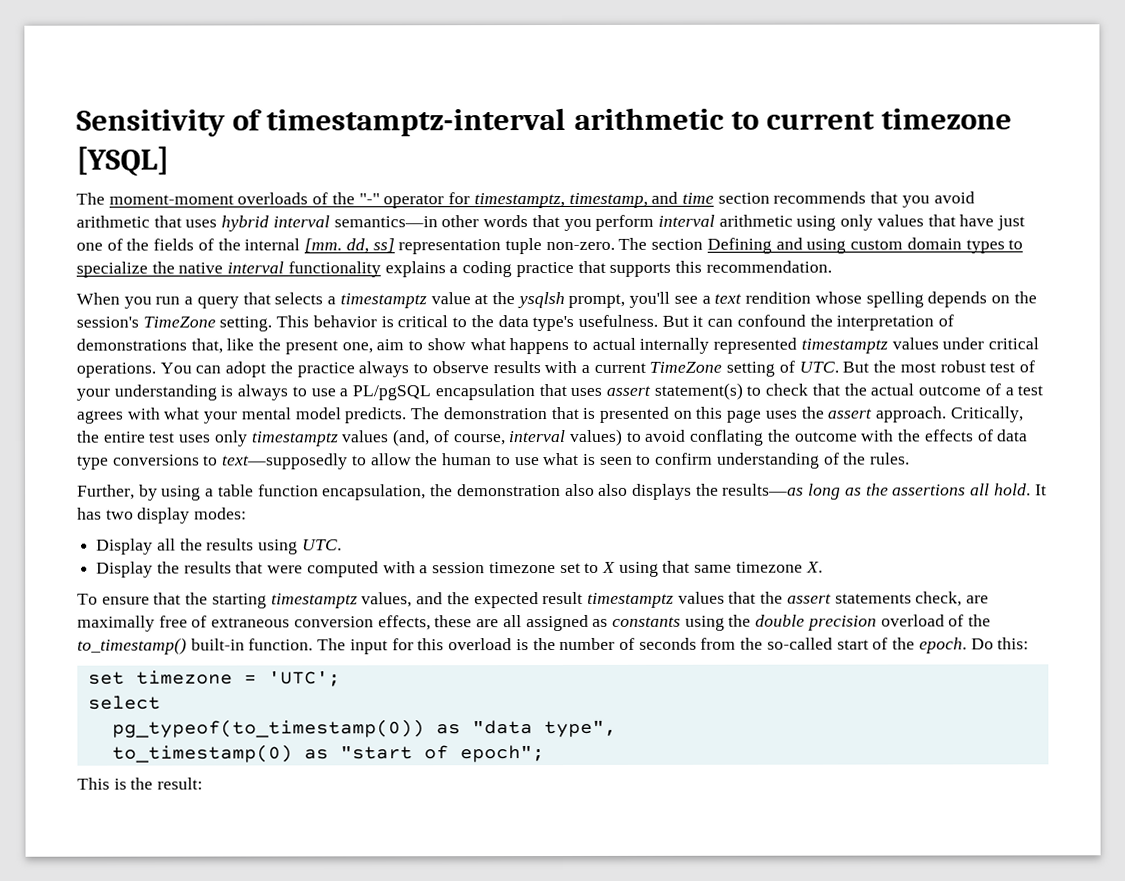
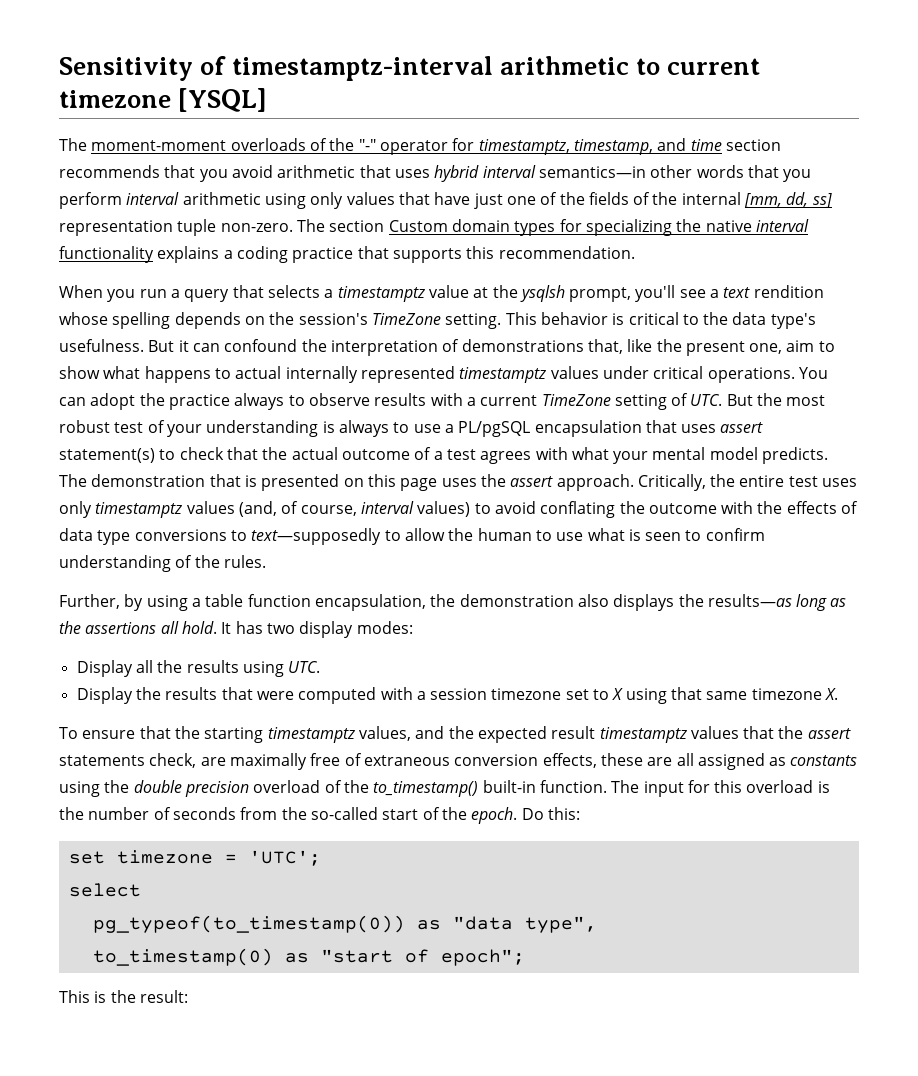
[304,238,343,253] [mm. -> [744,193,783,208] [mm,
[706,237,1024,254] [76,261,148,278] Defining and using custom domain types to specialize -> [388,219,672,236] Custom domain types for specializing
[598,483,629,496] also -> (609, 600) none

